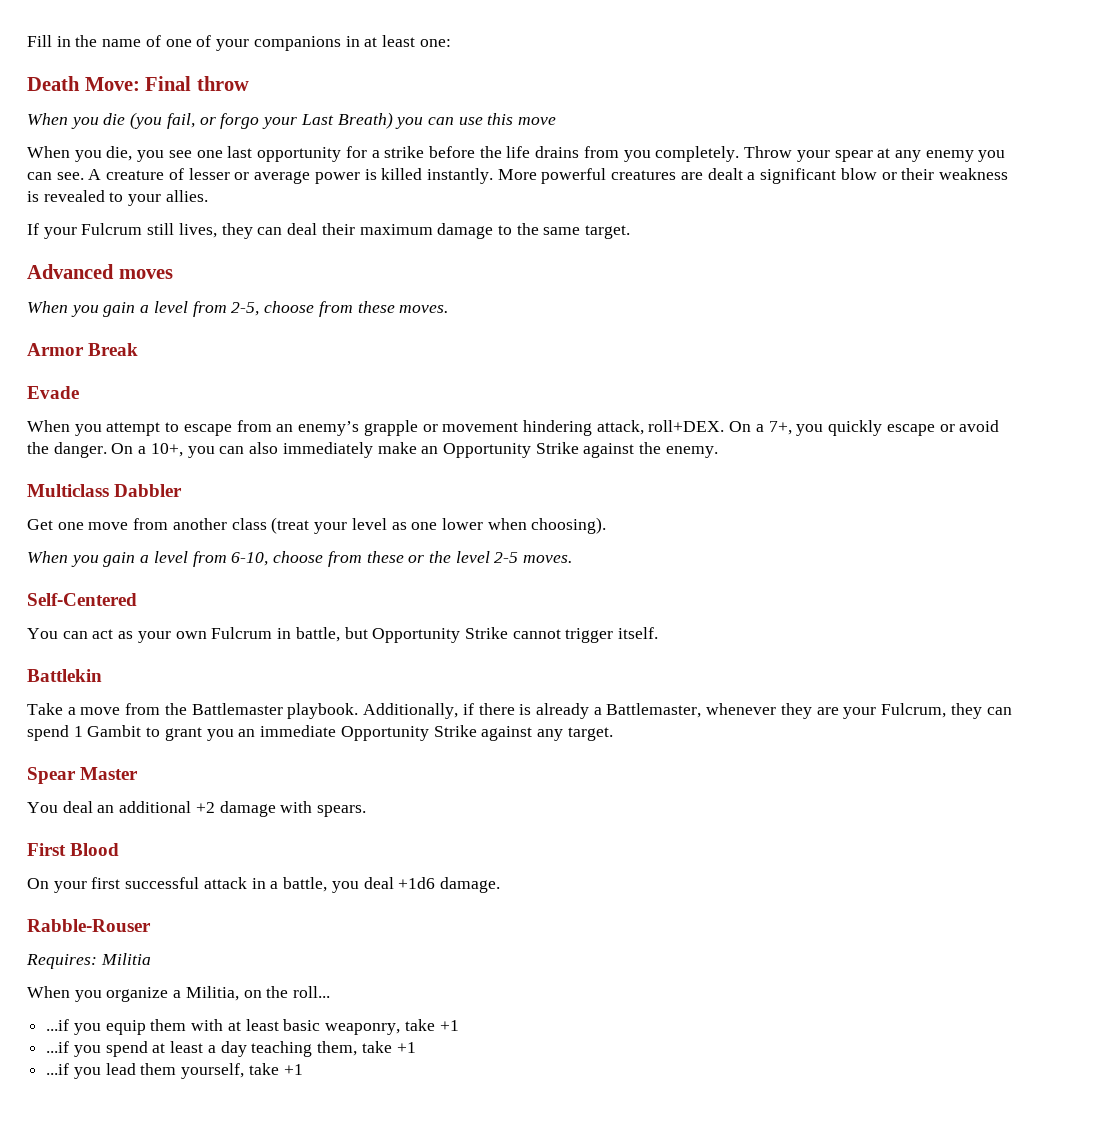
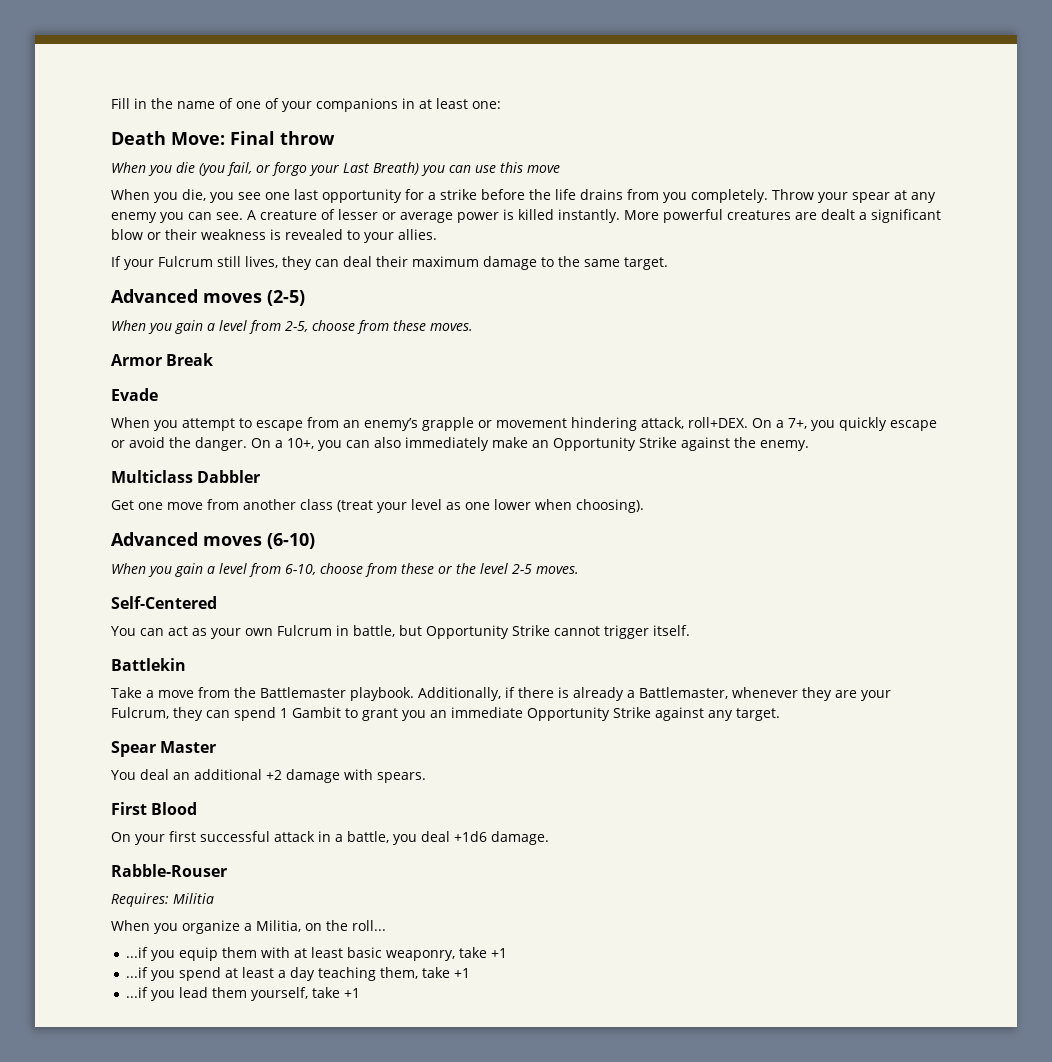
(173, 274) none -> [267,290,305,306] (2-5)
(607, 525) none -> [111,532,315,549] // Advanced moves (6-10)

